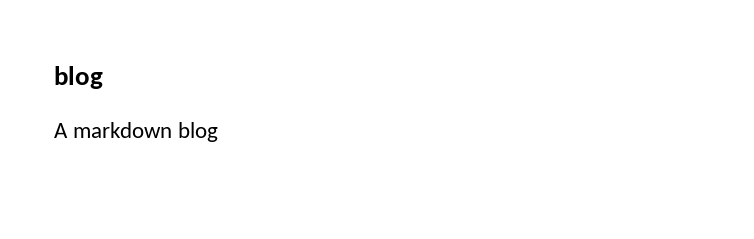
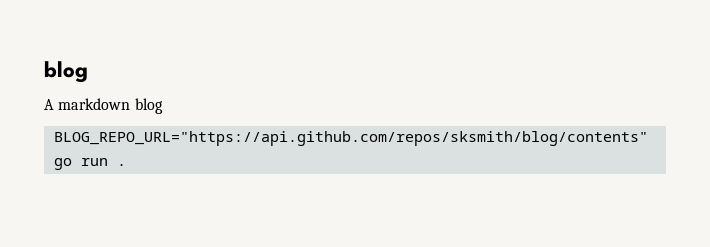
(219, 132) none -> [53,131,648,146] [53,158,126,170] // BLOG_REPO_URL="https://api.github.com/repos/sksmith/blog/contents" go run .

